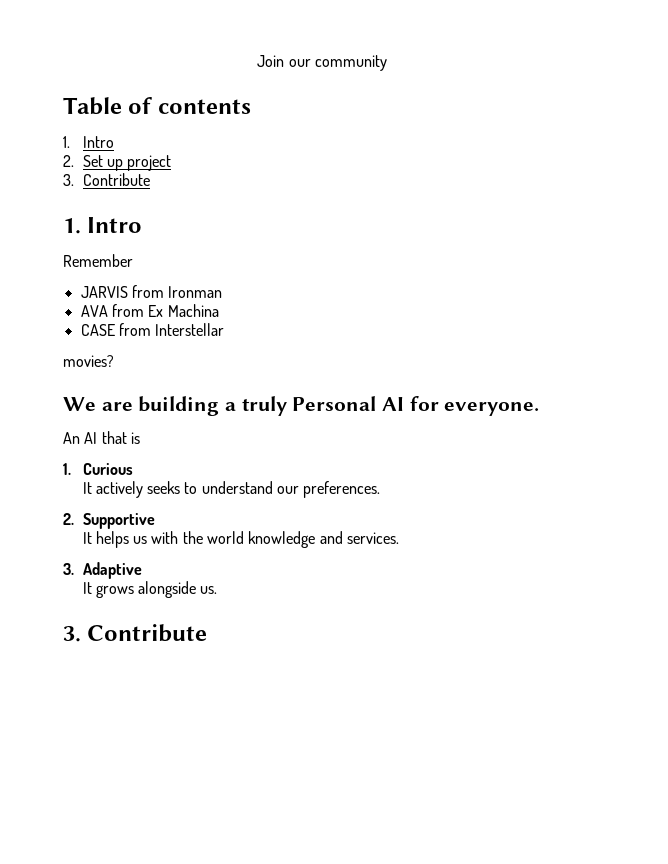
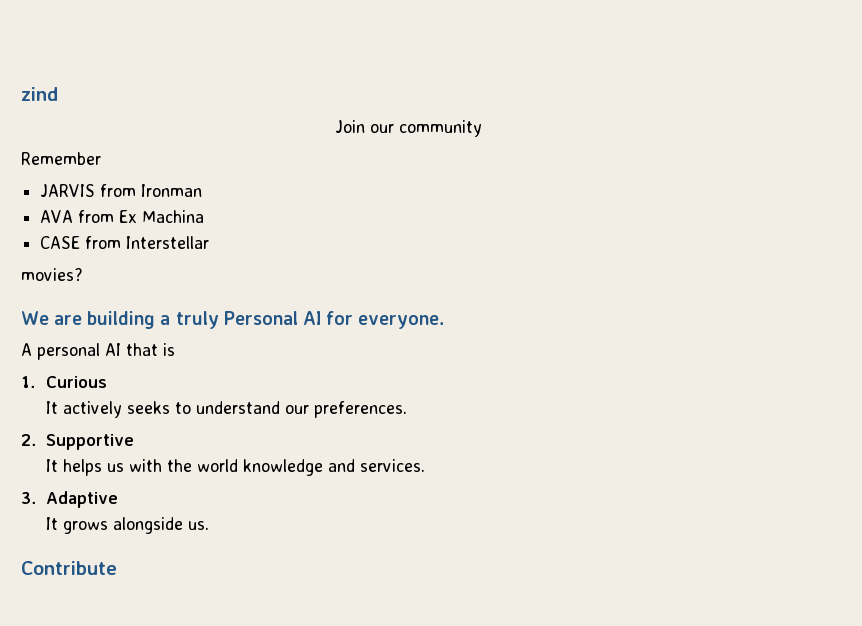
(257, 61) none -> [21,87,58,101] zind //
[63,97,251,115] [63,136,114,148] [63,155,172,171] [63,173,150,186] [63,217,143,234] // Table of contents // 1. Intro // 2. Set up project // 3. Contribute // 1. Intro -> (482, 128) none
[63,432,80,444] An -> [21,343,100,360] A personal
[63,626,81,642] 3. -> (209, 525) none

